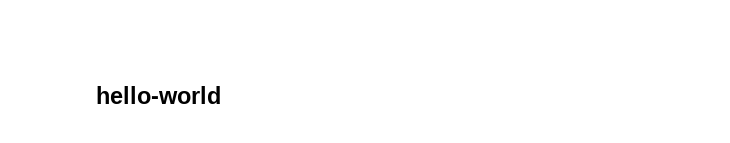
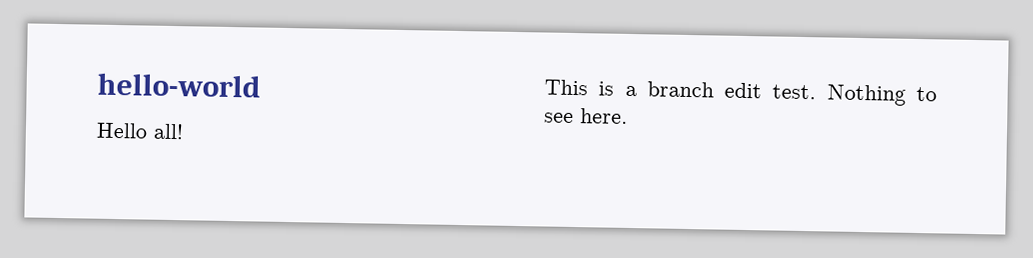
(221, 95) none -> [96,122,184,140] [544,79,937,106] [544,108,628,124] // Hello all! // This is a branch edit test. Nothing to see here.

